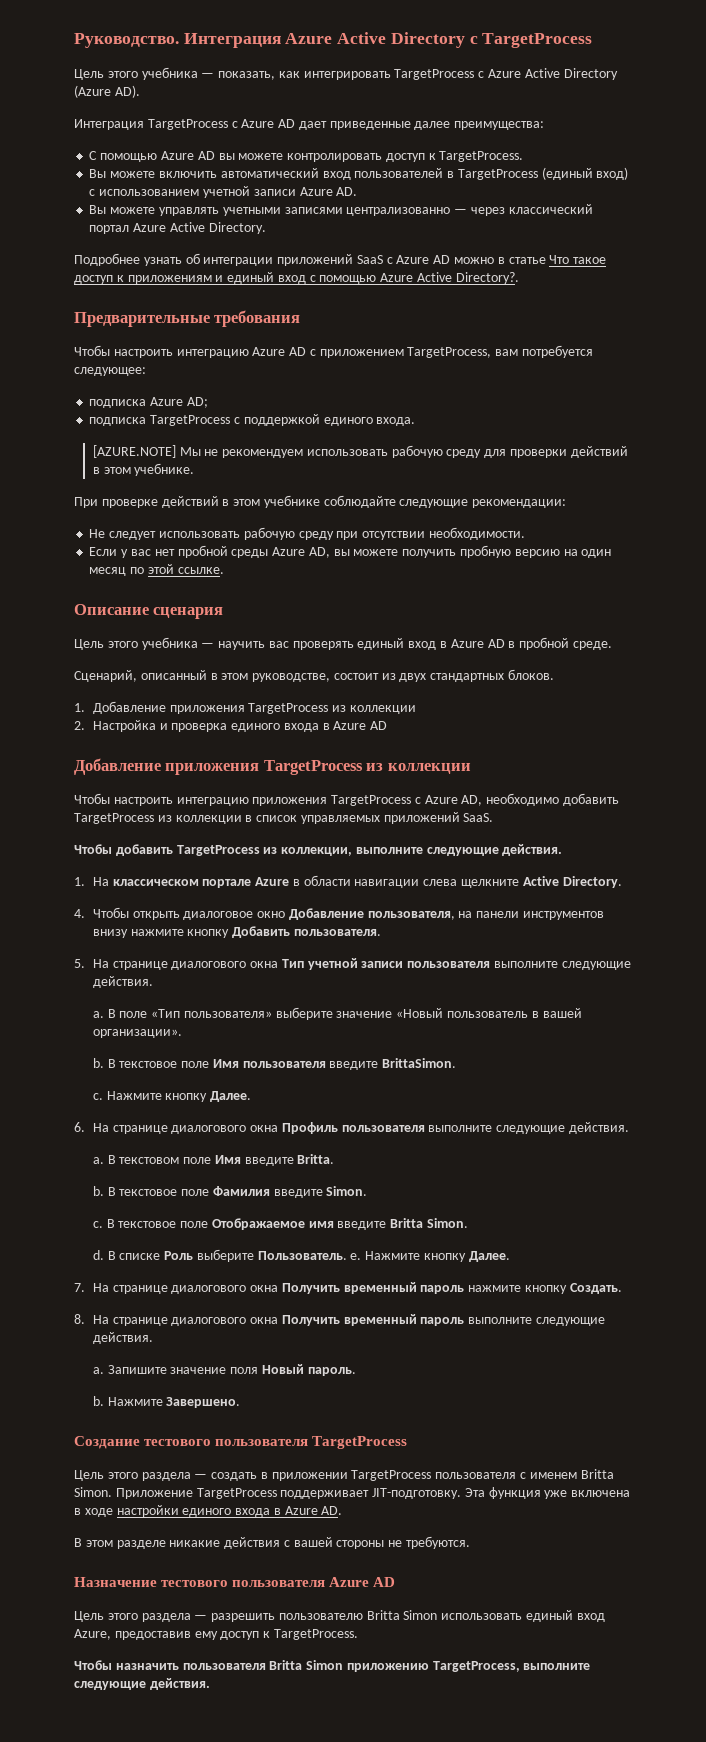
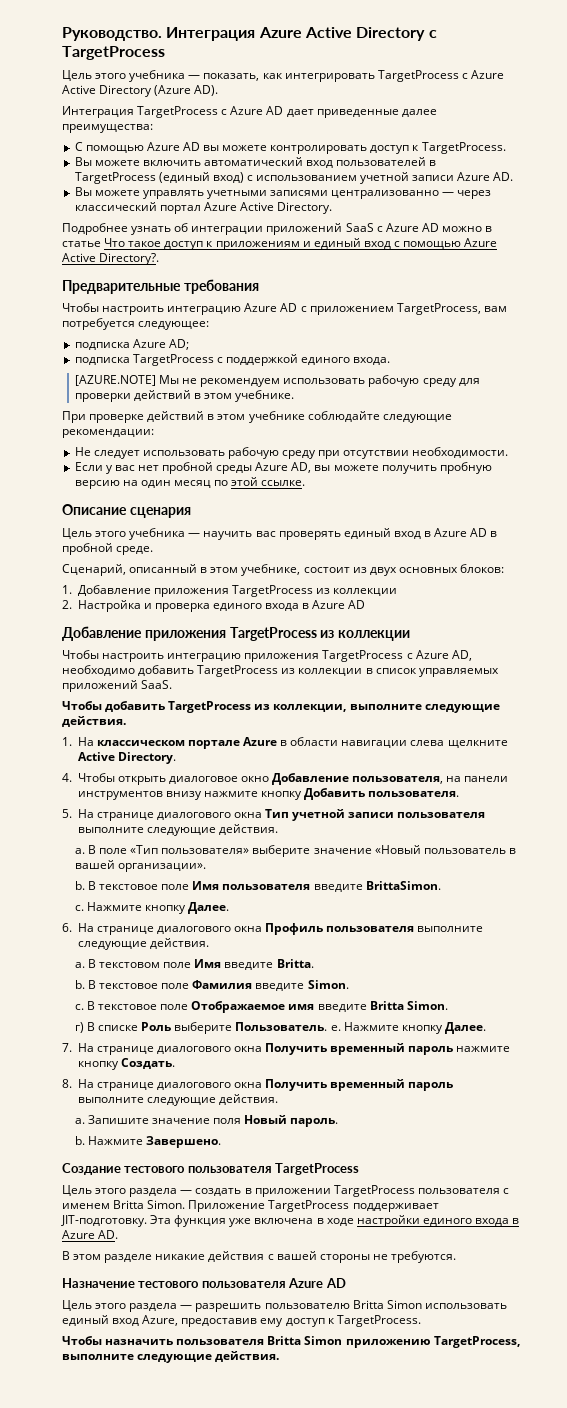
[252,673,331,682] руководстве, -> [241,564,301,576] учебнике,
[430,669,555,682] стандартных блоков. -> [398,564,504,573] основных блоков:
[92,1250,104,1260] d. -> [74,1022,84,1033] г)

